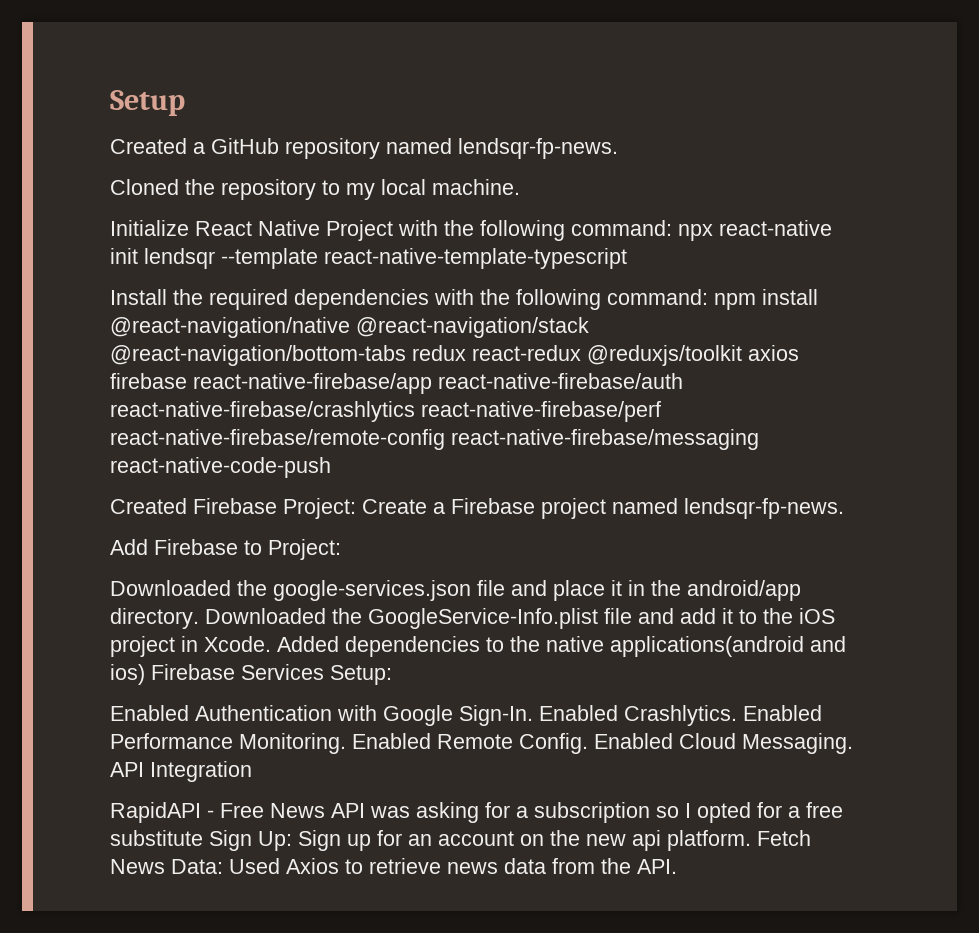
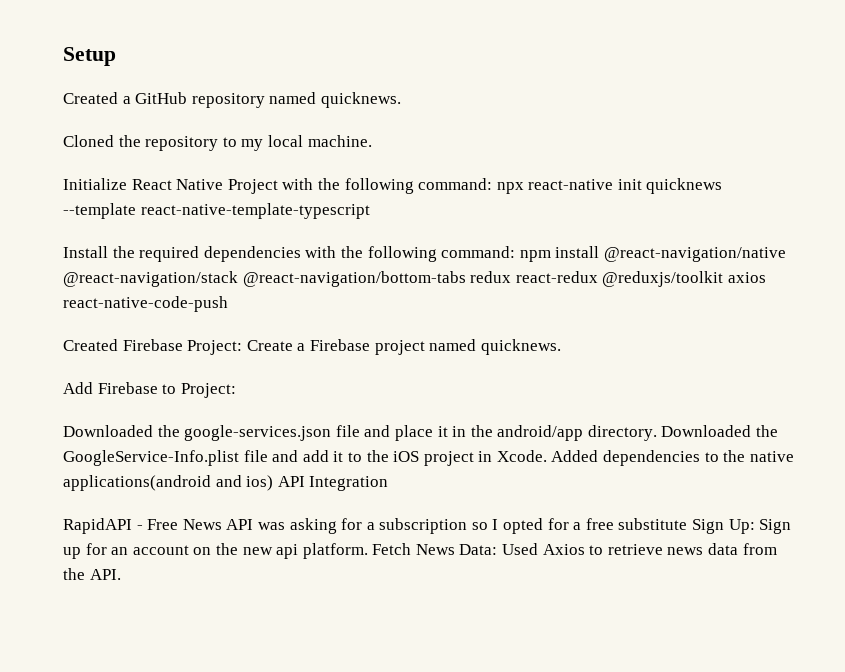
[458,138,618,159] lendsqr-fp-news. -> [320,92,401,108] quicknews.
[144,248,215,269] lendsqr -> [646,178,723,194] quicknews
[110,373,683,394] [110,401,661,422] [110,429,759,450] firebase react-native-firebase/app react-native-firebase/auth react-native-firebase/crashlytics react-native-firebase/perf react-native-firebase/remote-config react-native-firebase/messaging -> (766, 277) none
[684,498,844,519] lendsqr-fp-news. -> [480,339,561,355] quicknews.
[151,664,392,685] [110,705,822,726] [110,733,853,754] Firebase Services Setup: // Enabled Authentication with Google Sign-In. Enabled Crashlytics. Enabled Performance Monitoring. Enabled Remote Config. Enabled Cloud Messaging. -> (274, 483) none

